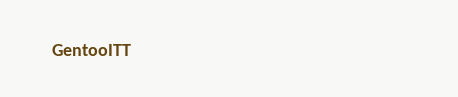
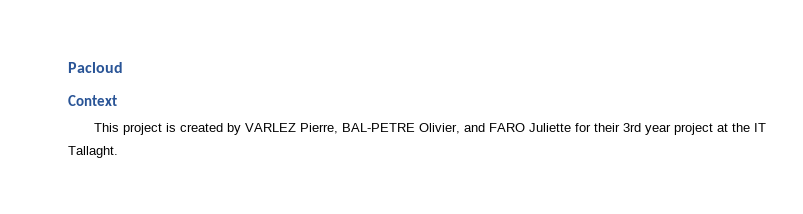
[52,44,131,56] GentooITT -> [68,62,123,73] [68,95,117,106] [93,123,766,135] [68,146,118,158] Pacloud // Context // This project is created by VARLEZ Pierre, BAL-PETRE Olivier, and FARO Juliette for their 3rd year project at the IT Tallaght.

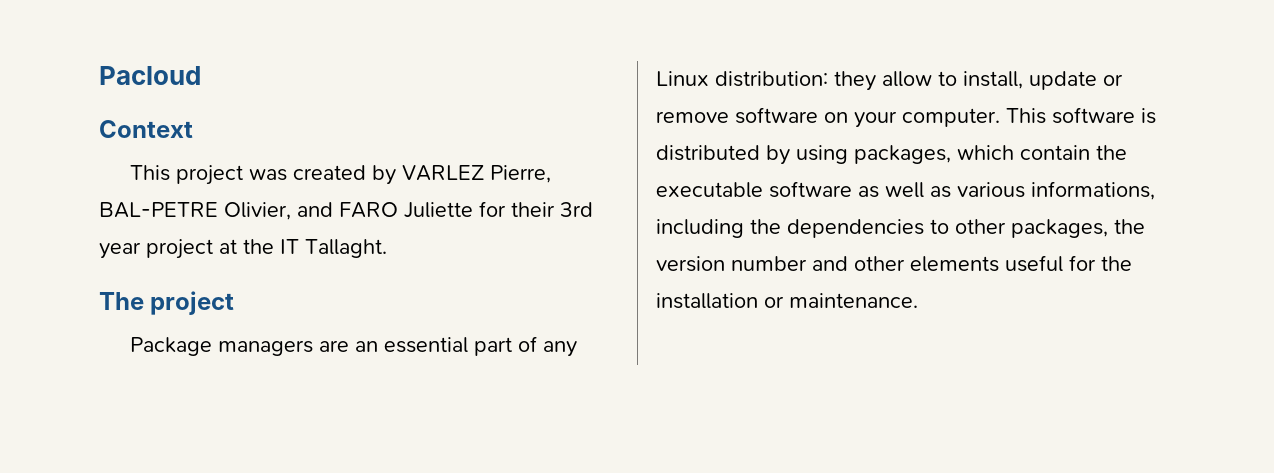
[165,123,176,132] is -> [248,169,287,181] was
(118, 152) none -> [99,291,235,315] [129,336,577,357] [656,71,1123,91] [656,107,1156,128] [656,145,1127,165] [656,181,1155,200] [656,219,1145,238] [656,255,1132,272] [656,293,918,309] // The project // Package managers are an essential part of any Linux distribution: they allow to install, update or remove software on your computer. This software is distributed by using packages, which contain the executable software as well as various informations, including the dependencies to other packages, the version number and other elements useful for the installation or maintenance.

